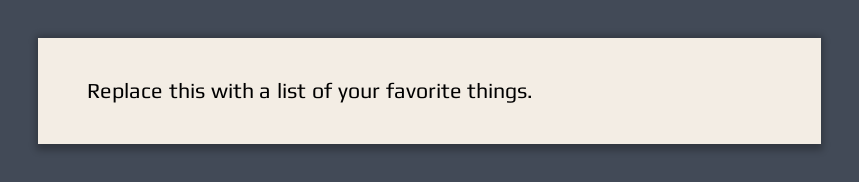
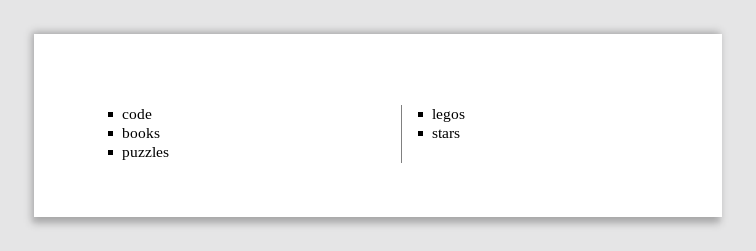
[87,82,534,103] Replace this with a list of your favorite things. -> [122,109,153,119] [122,128,161,138] [122,147,170,160] [432,109,466,122] [432,129,461,138] code // books // puzzles // legos // stars

